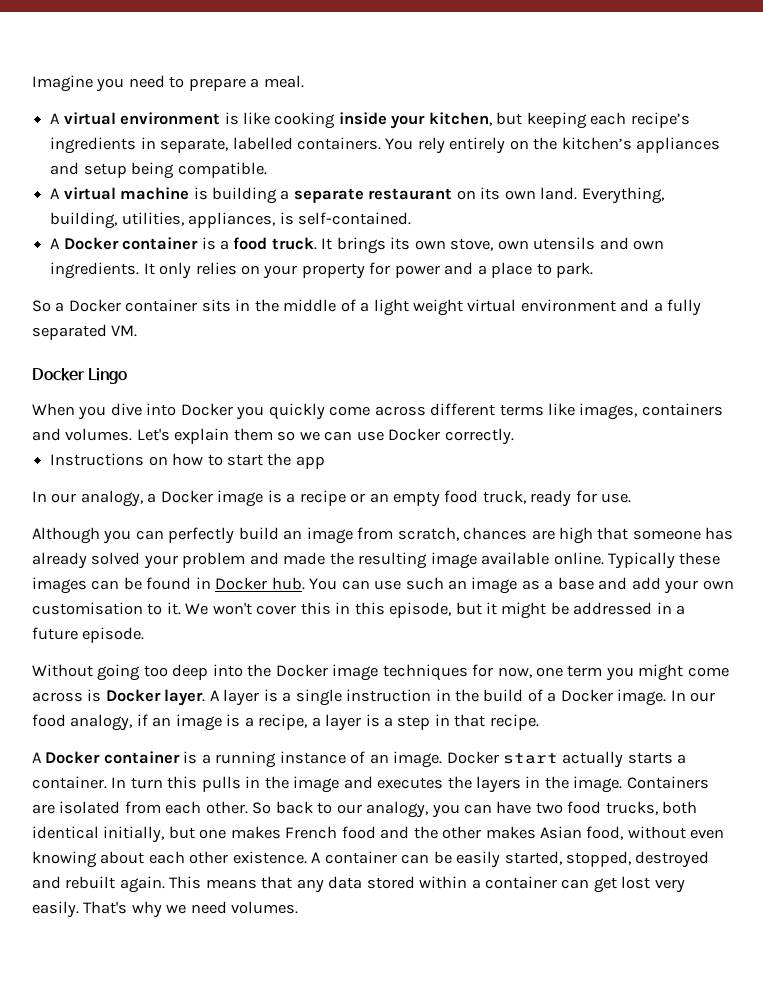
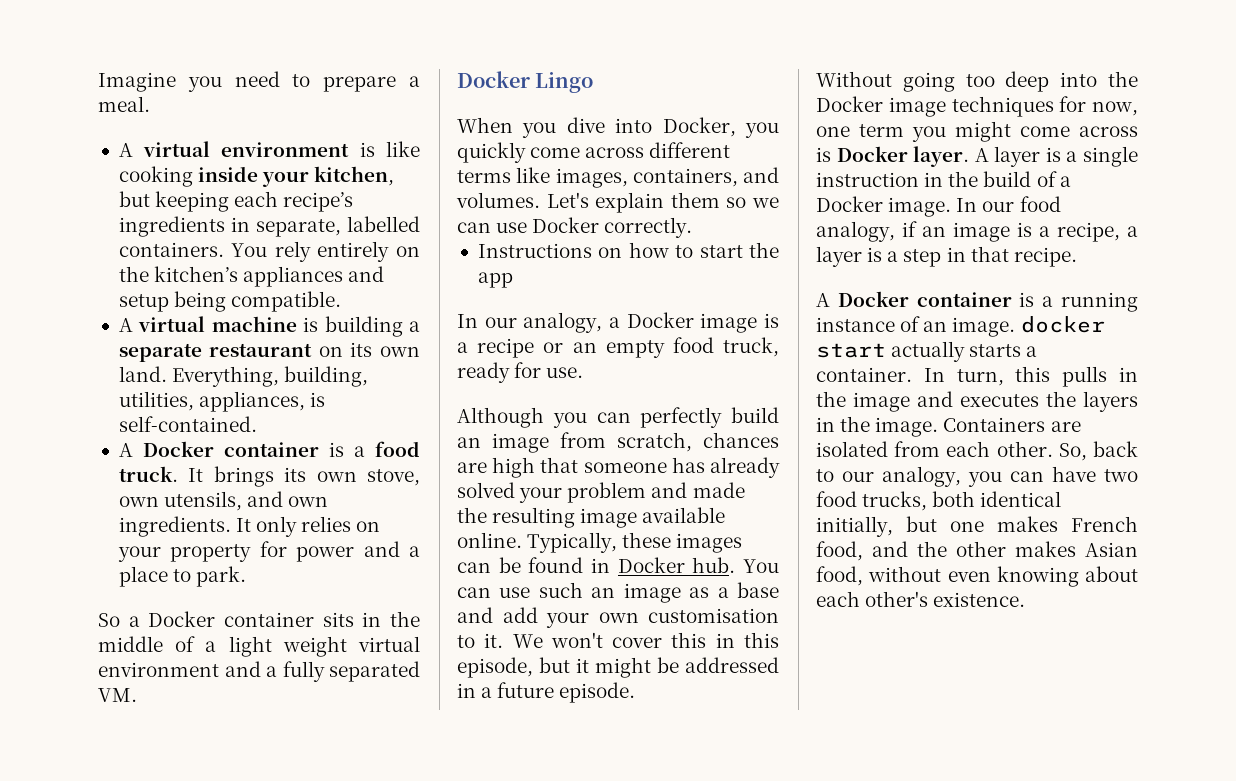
[533,237,596,250] utensils -> [164,491,243,511] utensils,
[180,403,233,416] Docker -> [662,117,736,137] Docker,
[641,403,723,416] containers -> [632,168,738,187] containers,
[608,552,676,569] Typically -> [527,532,618,553] Typically,
[446,751,499,764] Docker -> [1020,316,1105,333] docker
[130,777,163,789] turn -> [956,369,1004,386] turn,
[252,802,272,814] So -> [1058,443,1087,461] So,
[341,826,376,839] food -> [816,541,863,561] food,
[189,851,710,868] [32,876,685,893] [32,901,299,918] other existence. A container can be easily started, stopped, destroyed and rebuilt again. This means that any data stored within a container can get lost very easily. That's why we need volumes. -> [865,591,1026,607] other's existence.

